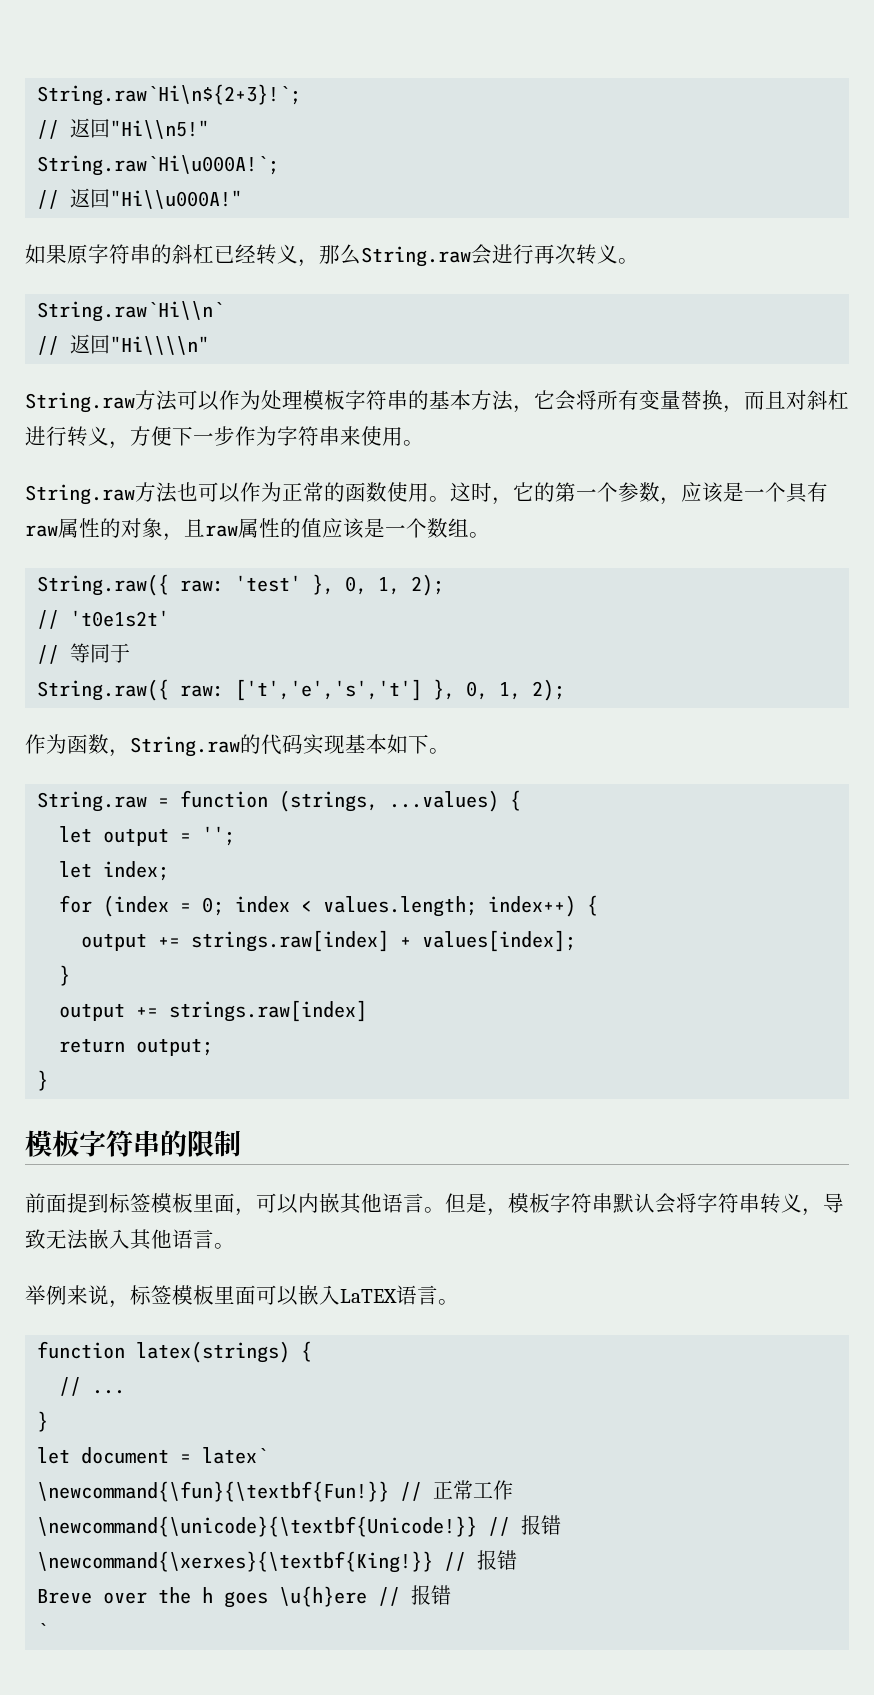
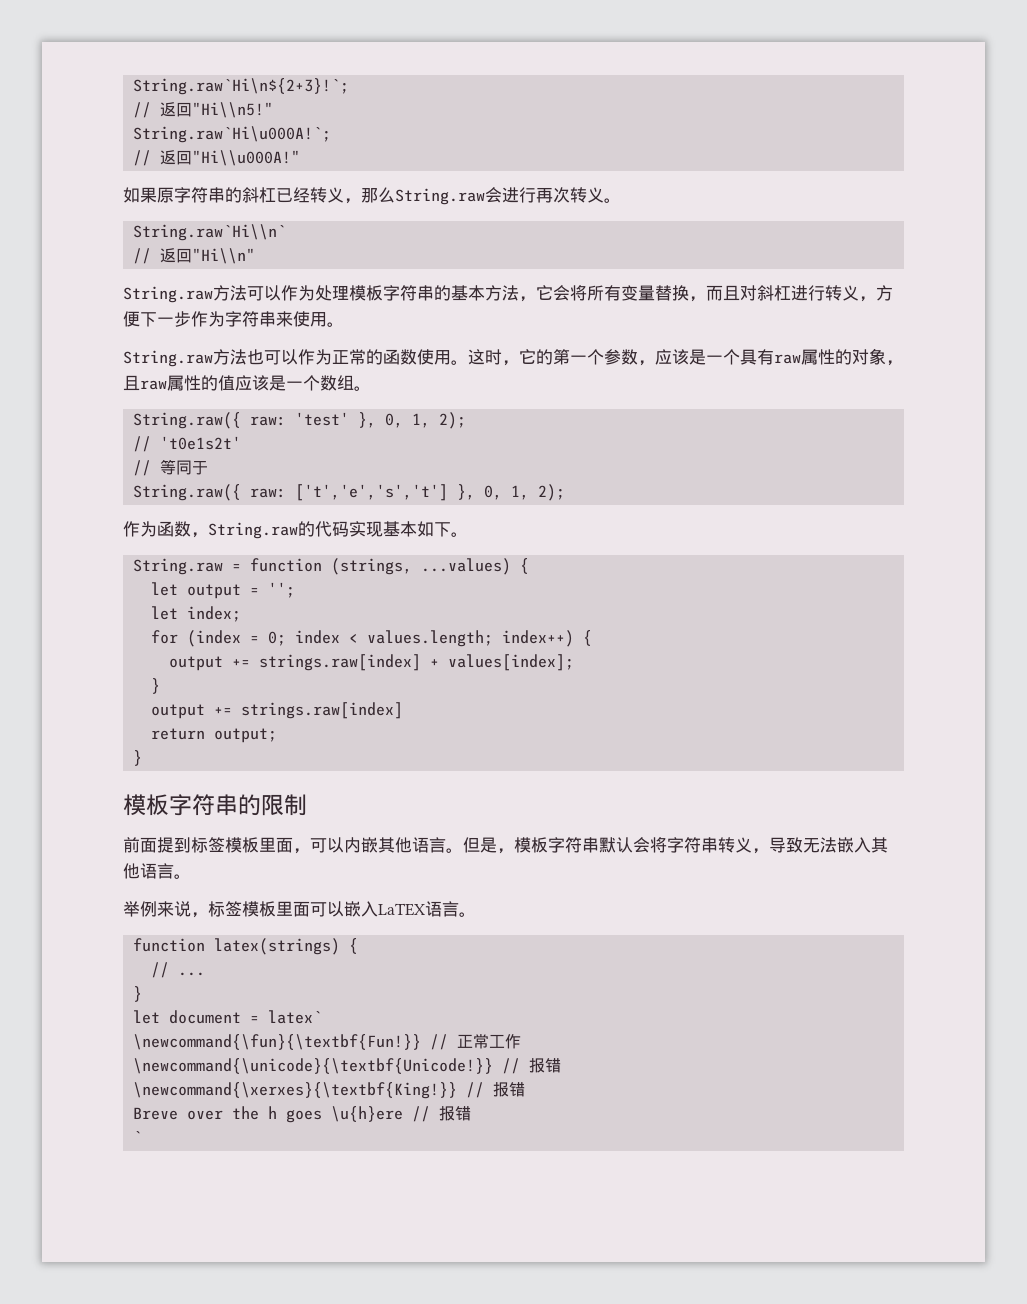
[110,336,210,355] "Hi\\\\n" -> [192,248,256,264] "Hi\\n"

